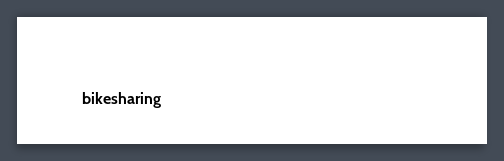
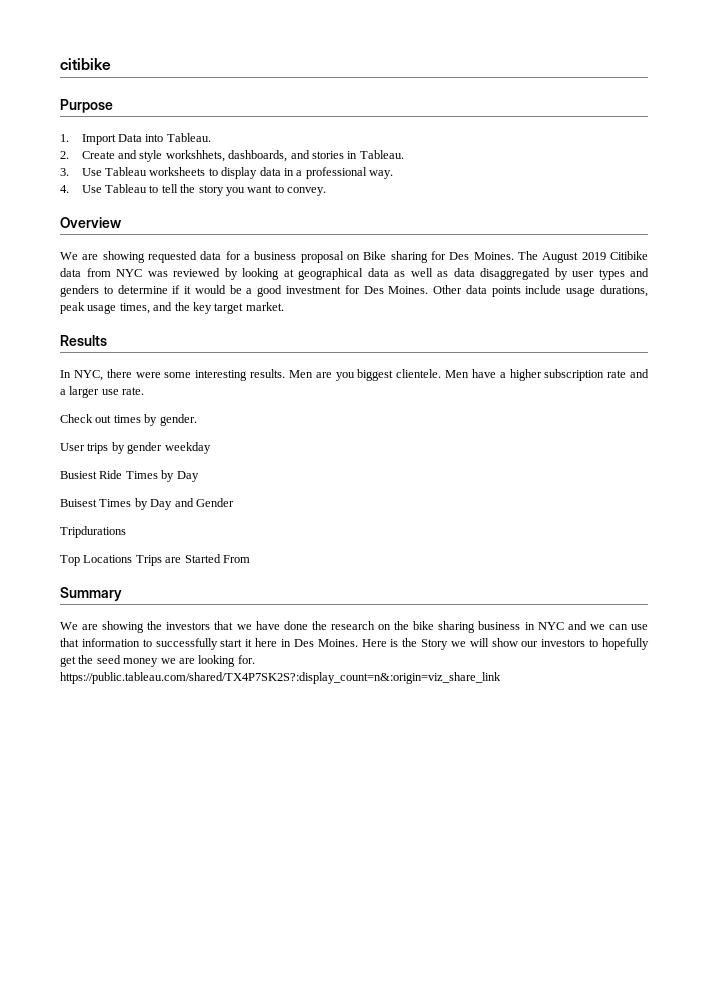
[82,92,161,108] bikesharing -> [60,58,111,70] [60,99,113,113] [60,133,211,145] [60,150,404,162] [60,167,393,179] [60,184,326,196] [60,217,122,228] [60,251,648,263] [60,268,649,280] [60,285,648,297] [60,302,284,314] [60,335,107,346] [60,369,649,381] [60,386,145,398] [60,414,197,426] [60,442,211,454] [60,470,199,482] [60,498,234,510] [60,526,126,538] [60,554,250,566] [60,587,122,601] [60,621,648,633] [60,638,650,650] [60,655,255,667] [60,672,501,684] citibike // Purpose // 1. Import Data into Tableau. // 2. Create and style workshhets, dashboards, and stories in Tableau. // 3. Use Tableau worksheets to display data in a professional way. // 4. Use Tableau to tell the story you want to convey. // Overview // We are showing requested data for a business proposal on Bike sharing for Des Moines. The August 2019 Citibike data from NYC was reviewed by looking at geographical data as well as data disaggregated by user types and genders to determine if it would be a good investment for Des Moines. Other data points include usage durations, peak usage times, and the key target market. // Results // In NYC, there were some interesting results. Men are you biggest clientele. Men have a higher subscription rate and a larger use rate. // Check out times by gender. // User trips by gender weekday // Busiest Ride Times by Day // Buisest Times by Day and Gender // Tripdurations // Top Locations Trips are Started From // Summary // We are showing the investors that we have done the research on the bike sharing business in NYC and we can use that information to successfully start it here in Des Moines. Here is the Story we will show our investors to hopefully get the seed money we are looking for. https://public.tableau.com/shared/TX4P7SK2S?:display_count=n&:origin=viz_share_link

